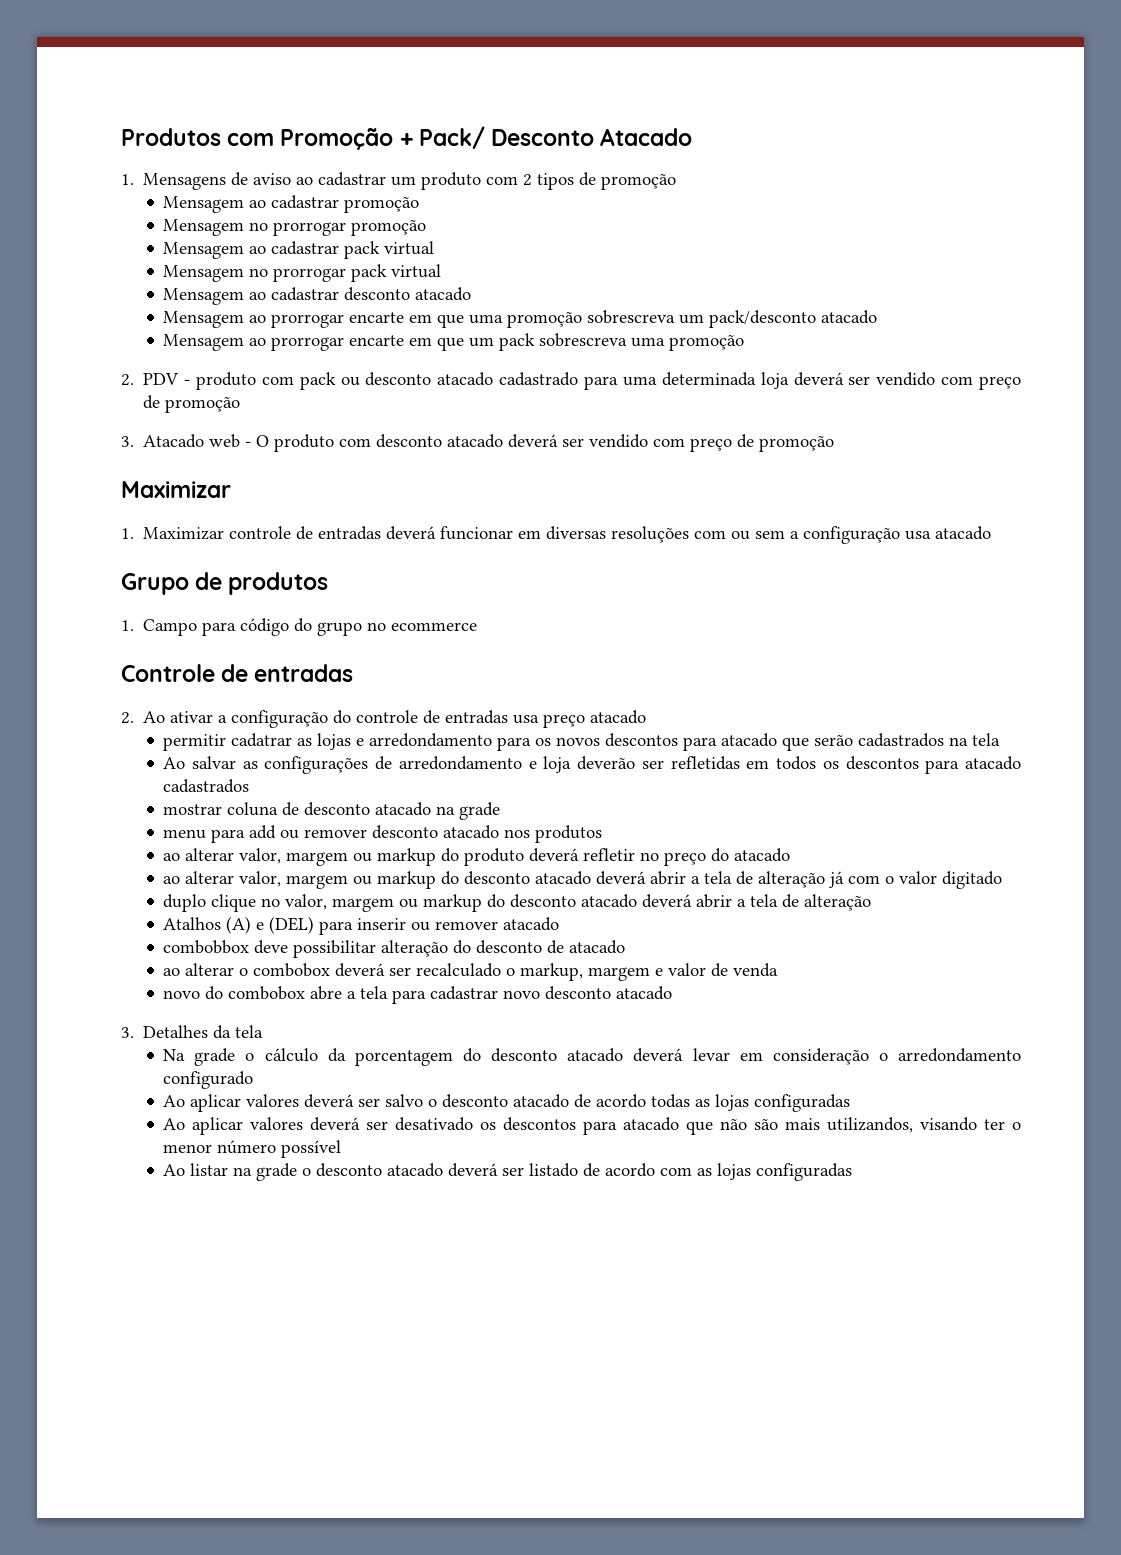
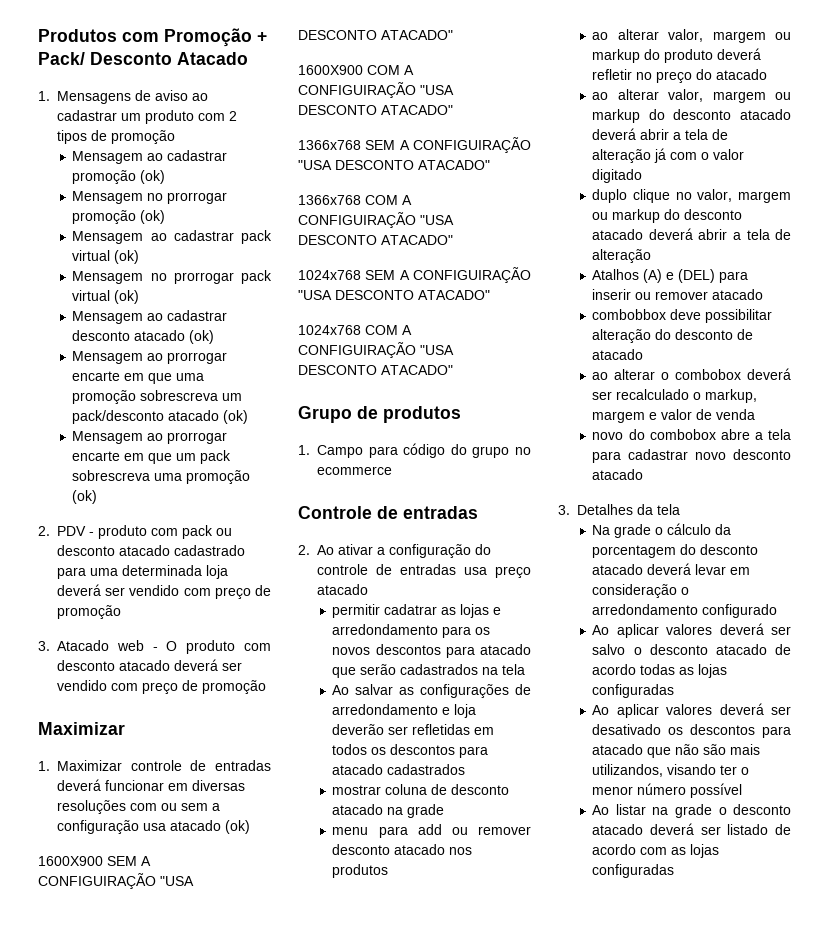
(420, 204) none -> [140,170,166,184] (ok)
(427, 227) none -> [140,210,166,224] (ok)
(435, 248) none -> [114,250,140,264] (ok)
(442, 271) none -> [114,290,140,304] (ok)
(472, 294) none -> [189,330,215,344] (ok)
(878, 317) none -> [223,410,249,424] (ok)
(745, 342) none -> [72,490,98,504] (ok)
(992, 533) none -> [225,820,251,834] [38,856,151,866] [38,873,194,889] [298,30,453,40] [298,65,414,75] [298,82,454,98] [298,105,453,115] [298,137,531,153] [298,160,490,170] [298,195,412,205] [298,212,454,228] [298,235,453,245] [298,267,531,283] [298,290,490,300] [298,325,412,335] [298,342,454,358] [298,365,453,375] (ok) // 1600X900 SEM A CONFIGUIRAÇÃO "USA DESCONTO ATACADO" // 1600X900 COM A CONFIGUIRAÇÃO "USA DESCONTO ATACADO" // 1366x768 SEM A CONFIGUIRAÇÃO "USA DESCONTO ATACADO" // 1366x768 COM A CONFIGUIRAÇÃO "USA DESCONTO ATACADO" // 1024x768 SEM A CONFIGUIRAÇÃO "USA DESCONTO ATACADO" // 1024x768 COM A CONFIGUIRAÇÃO "USA DESCONTO ATACADO"

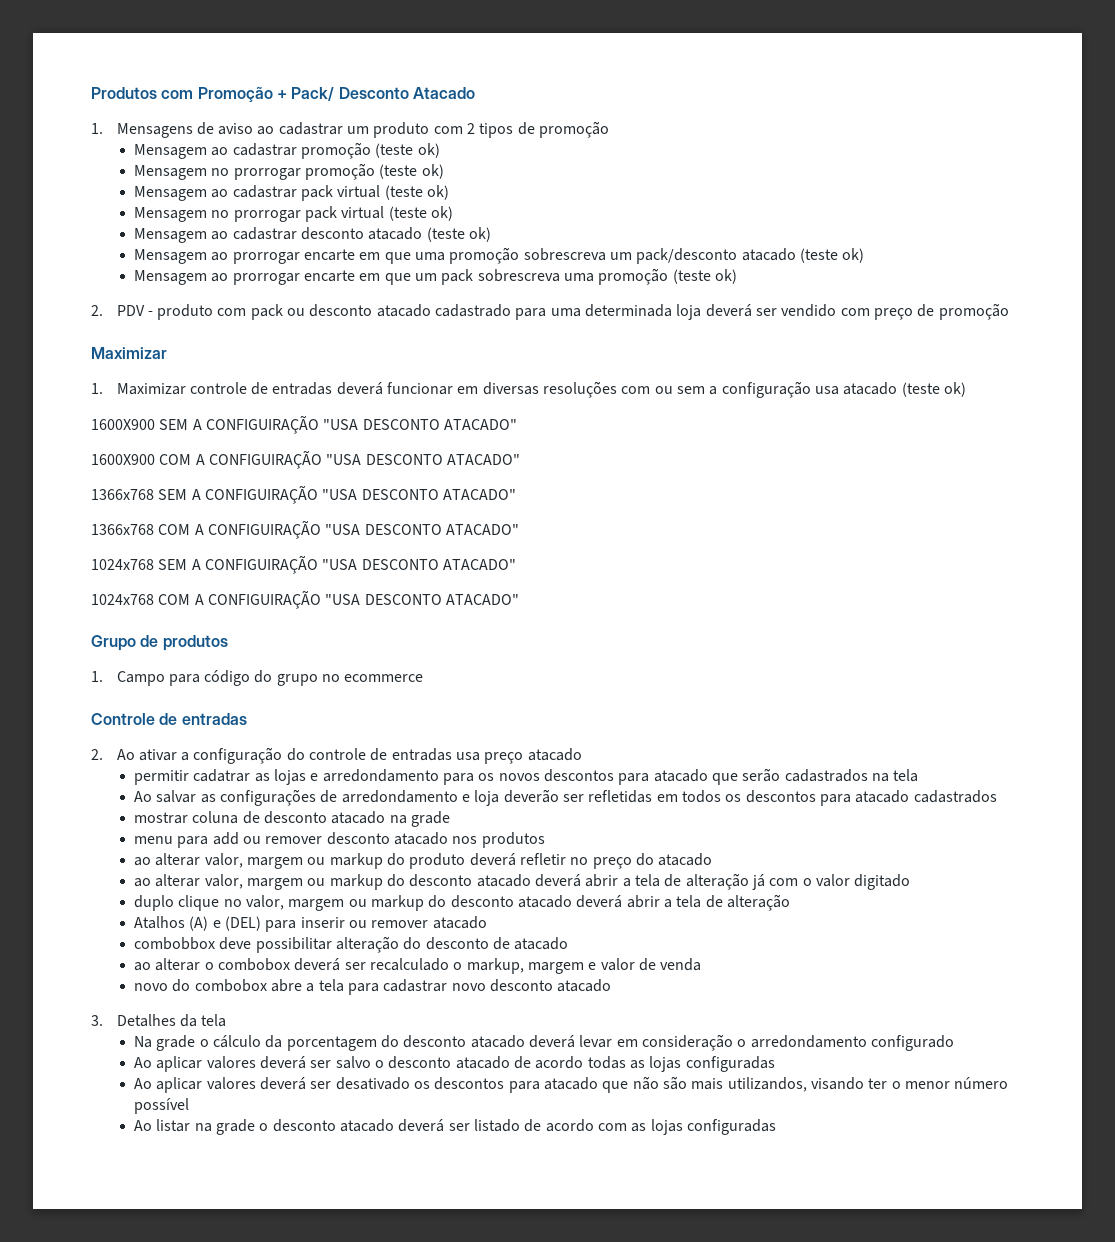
[140,170,166,184] (ok) -> [375,143,440,158] (teste ok)
[140,210,166,224] (ok) -> [379,164,444,179] (teste ok)
[114,250,140,264] (ok) -> [384,185,450,200] (teste ok)
[114,290,140,304] (ok) -> [388,206,454,221] (teste ok)
[189,330,215,344] (ok) -> [426,227,492,242] (teste ok)
[223,410,249,424] (ok) -> [799,248,865,263] (teste ok)
[72,490,98,504] (ok) -> [672,269,737,284] (teste ok)
[38,640,271,654] [57,659,243,671] [57,680,267,694] // 3. Atacado web - O produto com desconto atacado deverá ser vendido com preço de promoção -> (1009, 311) none
[225,820,251,834] (ok) -> [901,382,966,397] (teste ok)

